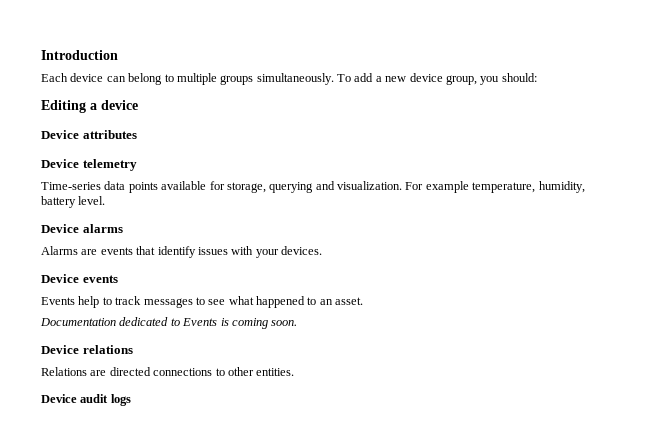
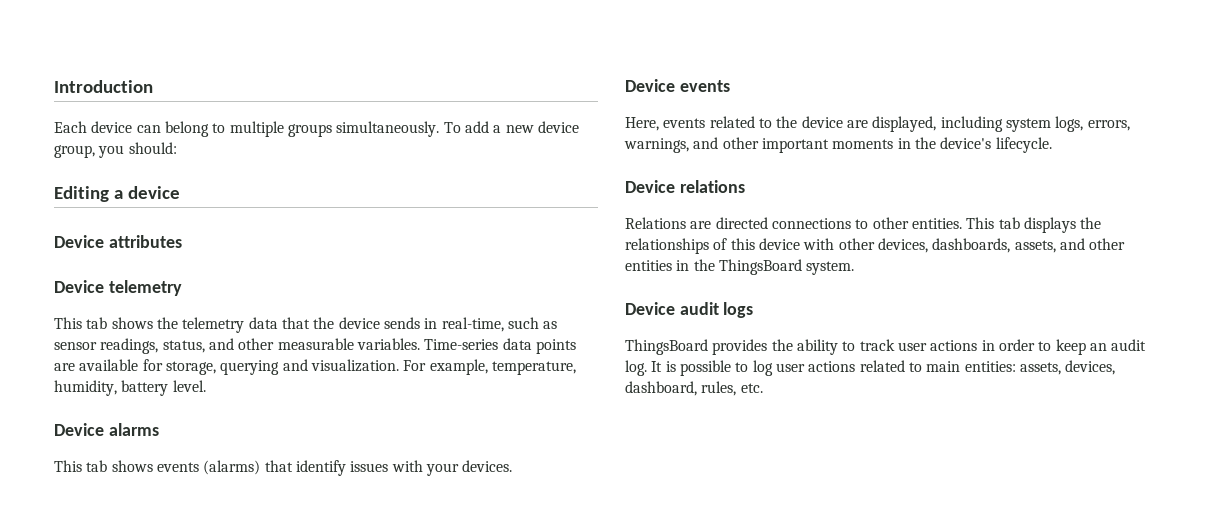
(137, 165) none -> [54,317,558,333] [54,338,420,354] This tab shows the telemetry data that the device sends in real-time, such as sensor readings, status, and other measurable variables.
(158, 187) none -> [54,363,75,371] are
[425,181,469,193] example -> [429,359,488,375] example,
[41,246,133,255] Alarms are events -> [54,460,261,475] This tab shows events (alarms)
[41,296,364,308] [40,317,298,329] Events help to track messages to see what happened to an asset. // Documentation dedicated to Events is coming soon. -> [625,116,1130,132] [624,137,1052,153] Here, events related to the device are displayed, including system logs, errors, warnings, and other important moments in the device's lifecycle.
[41,394,131,406] // Device audit logs -> [966,217,1102,233] [625,238,1126,254] [625,259,855,275] [625,302,754,318] [625,339,1147,355] [625,360,1116,376] [625,381,763,396] This tab displays the relationships of this device with other devices, dashboards, assets, and other entities in the ThingsBoard system. // Device audit logs // ThingsBoard provides the ability to track user actions in order to keep an audit log. It is possible to log user actions related to main entities: assets, devices, dashboard, rules, etc.

